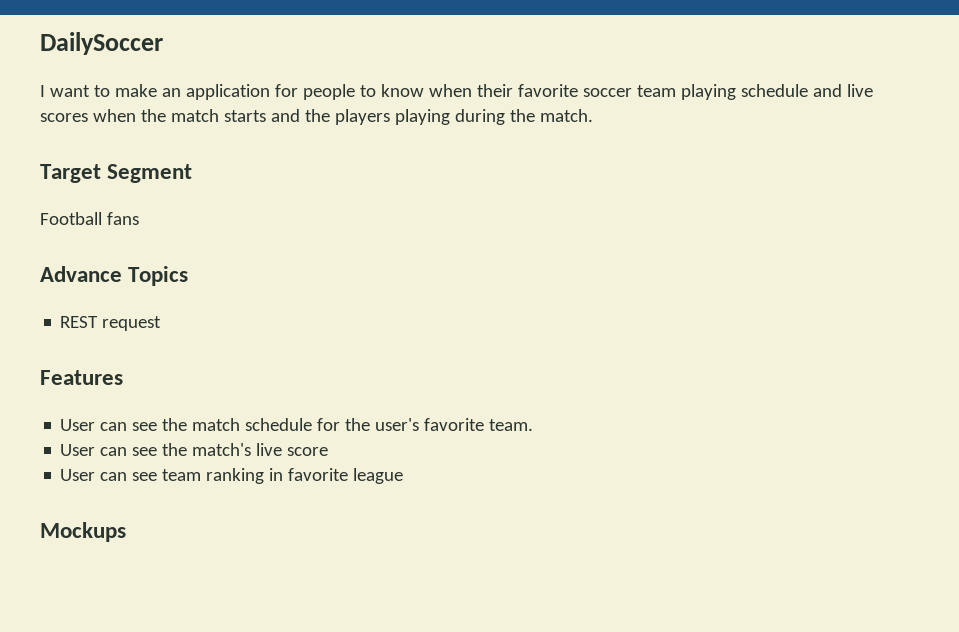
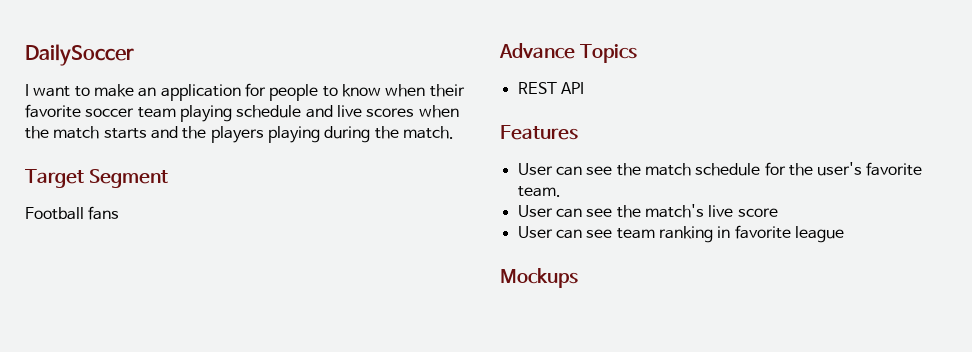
[102,316,162,331] request -> [560,82,584,94] API

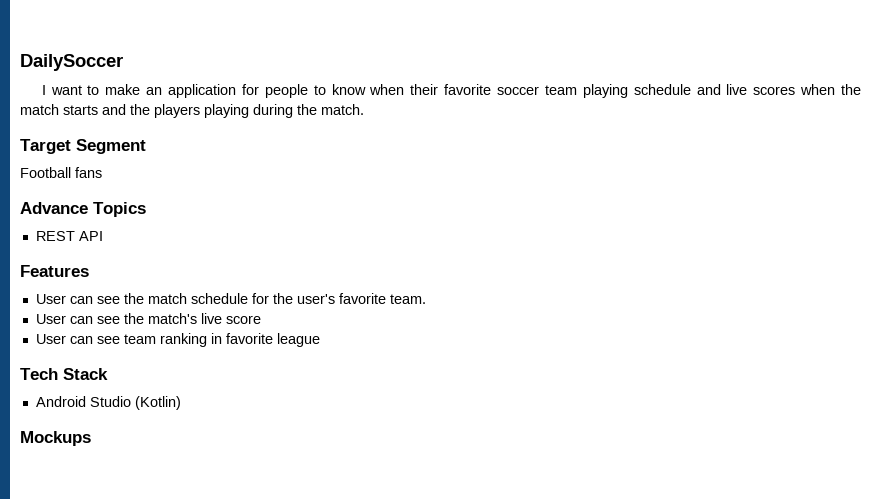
(844, 234) none -> [20,368,108,380] [35,396,181,410] // Tech Stack // Android Studio (Kotlin)

